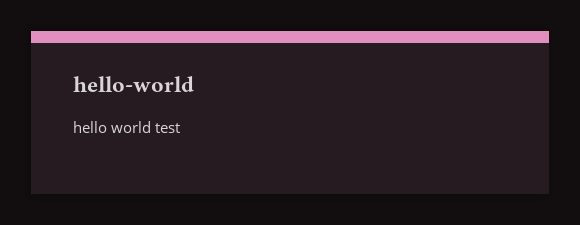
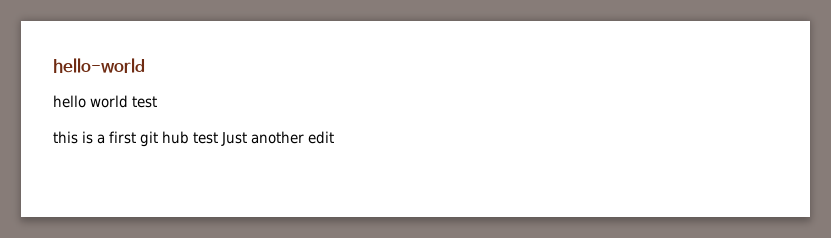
(181, 128) none -> [53,131,334,147] // this is a first git hub test Just another edit

